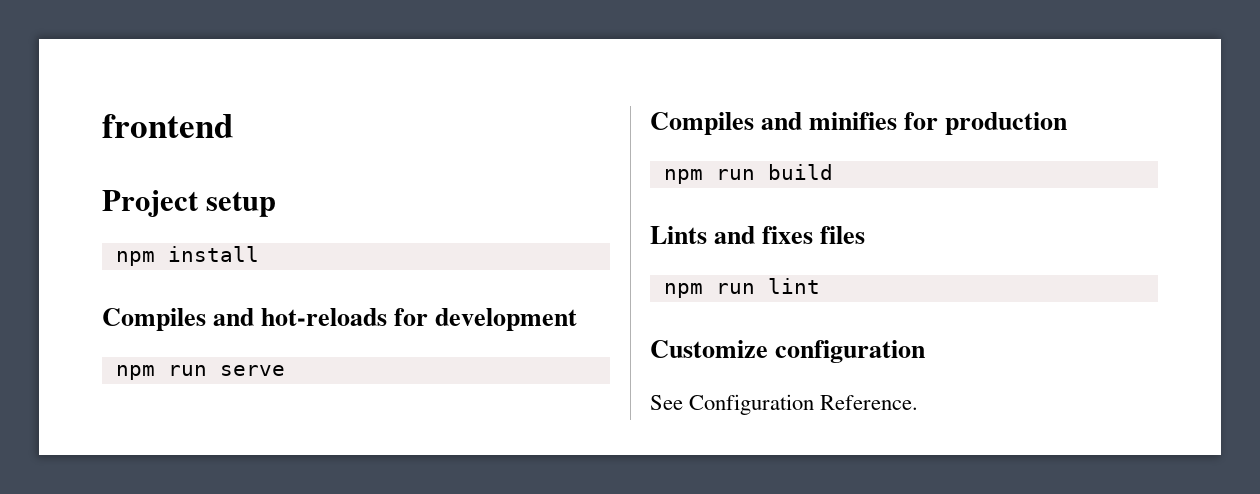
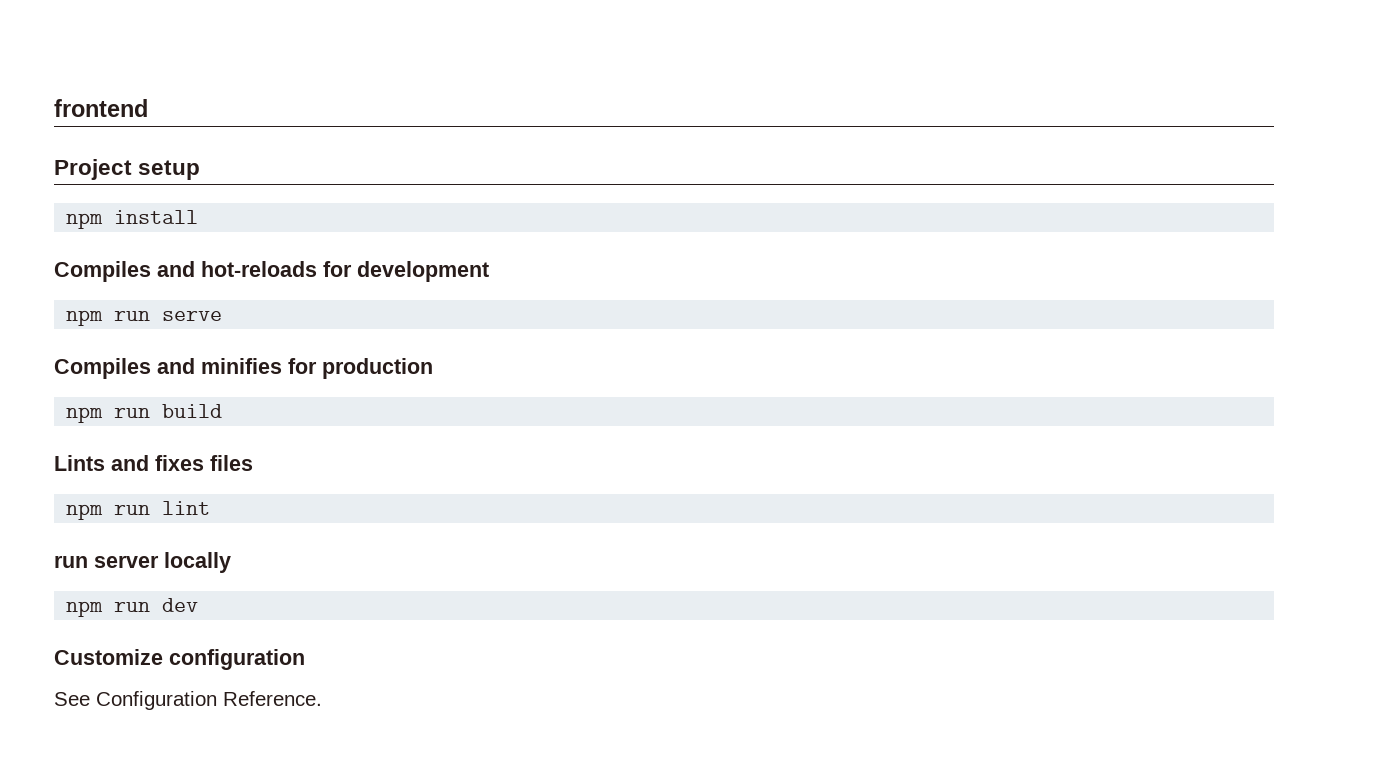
(820, 286) none -> [54,552,231,573] [66,598,199,617] // run server locally // npm run dev

